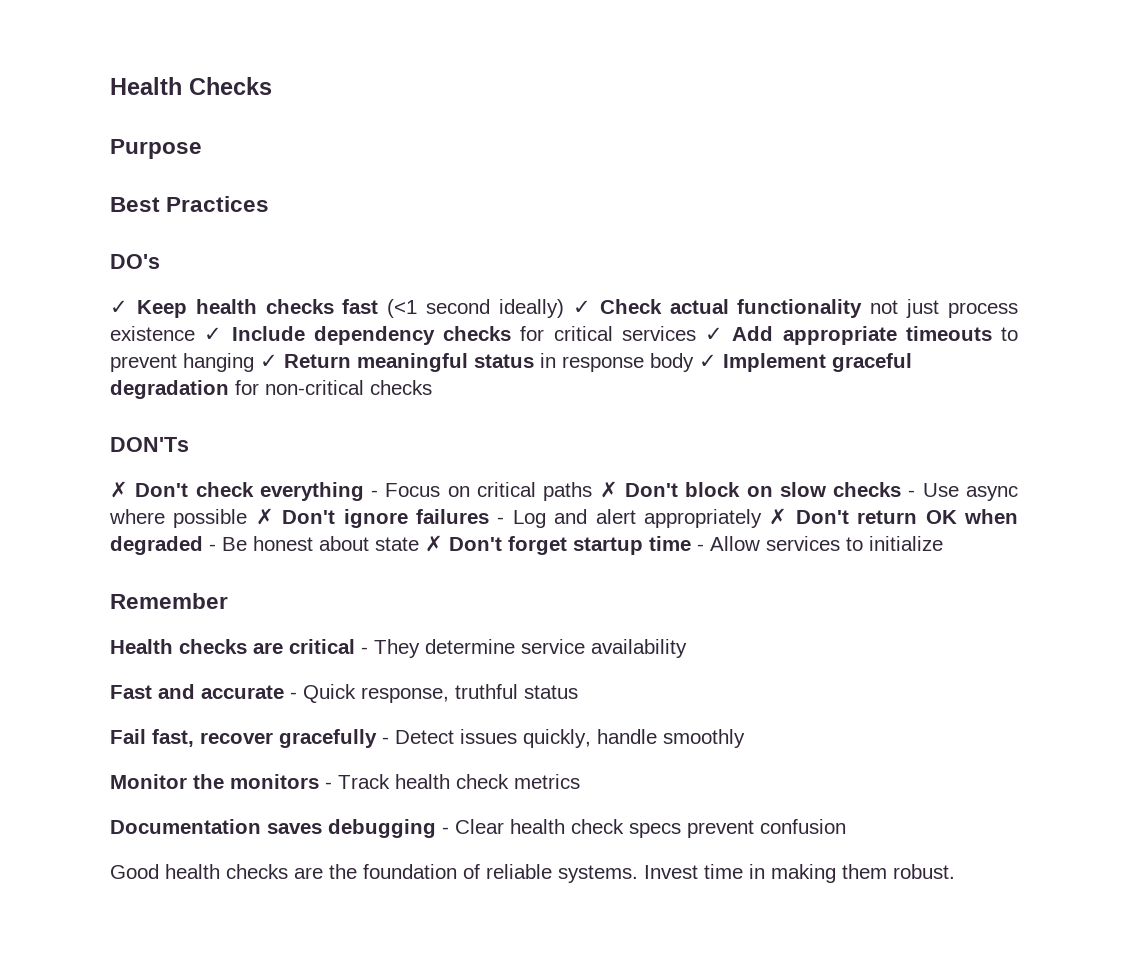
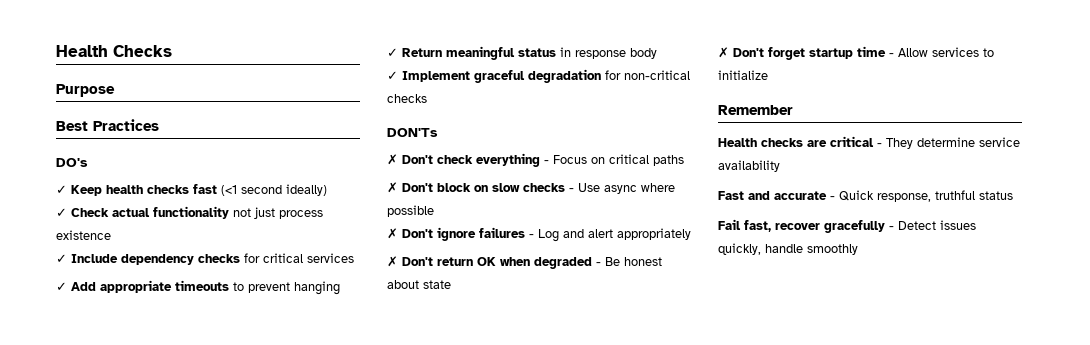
(564, 308) none -> (327, 190) //
(195, 333) none -> (111, 235) //
(696, 333) none -> (354, 258) //
(254, 362) none -> (340, 288) //
(694, 362) none -> (657, 53) //
(593, 491) none -> (684, 160) //
(248, 518) none -> (434, 211) //
(762, 518) none -> (691, 234) //
(419, 544) none -> (451, 284) //
[110,774,580,789] [110,819,846,838] [110,864,955,883] // Monitor the monitors - Track health check metrics // Documentation saves debugging - Clear health check specs prevent confusion // Good health checks are the foundation of reliable systems. Invest time in making them robust. -> (858, 249) none

